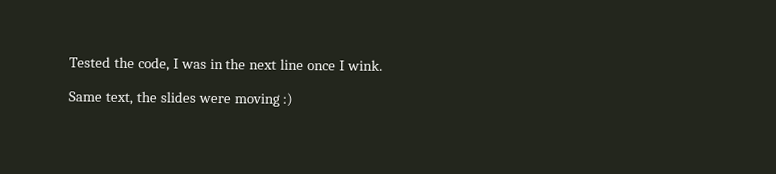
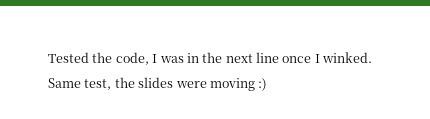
[347,59,384,71] wink. -> [322,52,373,63] winked.
[104,92,133,106] text, -> [84,79,112,90] test,

